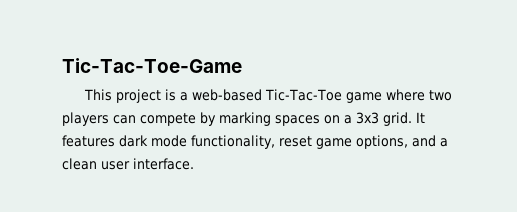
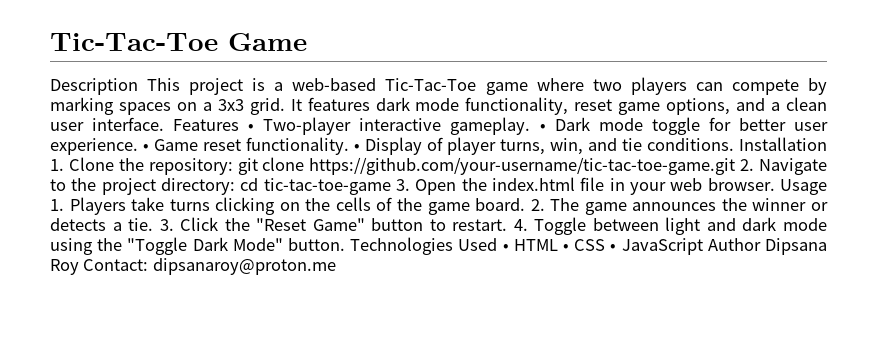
[62,58,242,73] Tic-Tac-Toe-Game // -> [50,33,307,51] [50,78,138,95] Tic-Tac-Toe Game // Description
(194, 164) none -> [173,117,829,135] [50,137,827,155] [50,157,827,175] [50,177,828,195] [50,197,828,215] [50,217,827,235] [50,237,828,255] [50,258,336,275] Features • Two-player interactive gameplay. • Dark mode toggle for better user experience. • Game reset functionality. • Display of player turns, win, and tie conditions. Installation 1. Clone the repository: git clone https://github.com/your-username/tic-tac-toe-game.git 2. Navigate to the project directory: cd tic-tac-toe-game 3. Open the index.html file in your web browser. Usage 1. Players take turns clicking on the cells of the game board. 2. The game announces the winner or detects a tie. 3. Click the "Reset Game" button to restart. 4. Toggle between light and dark mode using the "Toggle Dark Mode" button. Technologies Used • HTML • CSS • JavaScript Author Dipsana Roy Contact: dipsanaroy@proton.me

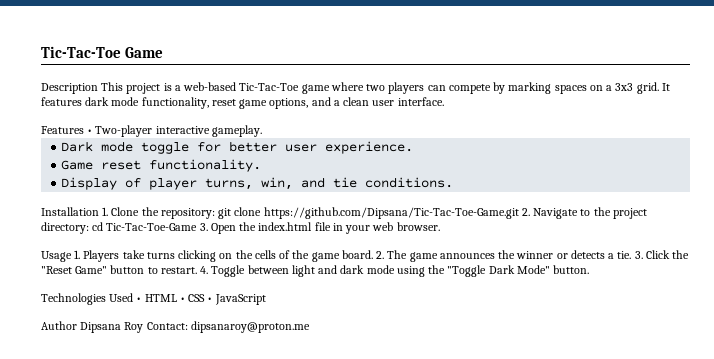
(165, 124) none -> (444, 101) //
[539,124,546,131] • -> (262, 131) //
[143,144,149,151] • -> (414, 147) //
[354,144,360,151] • -> (262, 165) //
(734, 144) none -> (454, 182) //
[309,157,736,175] https://github.com/your-username/tic-tac-toe-game.git -> [263,207,519,219] https://github.com/Dipsana/Tic-Tac-Toe-Game.git
[263,178,391,195] tic-tac-toe-game -> [106,223,198,231] Tic-Tac-Toe-Game
(775, 184) none -> (440, 226) //
(346, 244) none -> (590, 269) //
(703, 246) none -> (266, 299) //

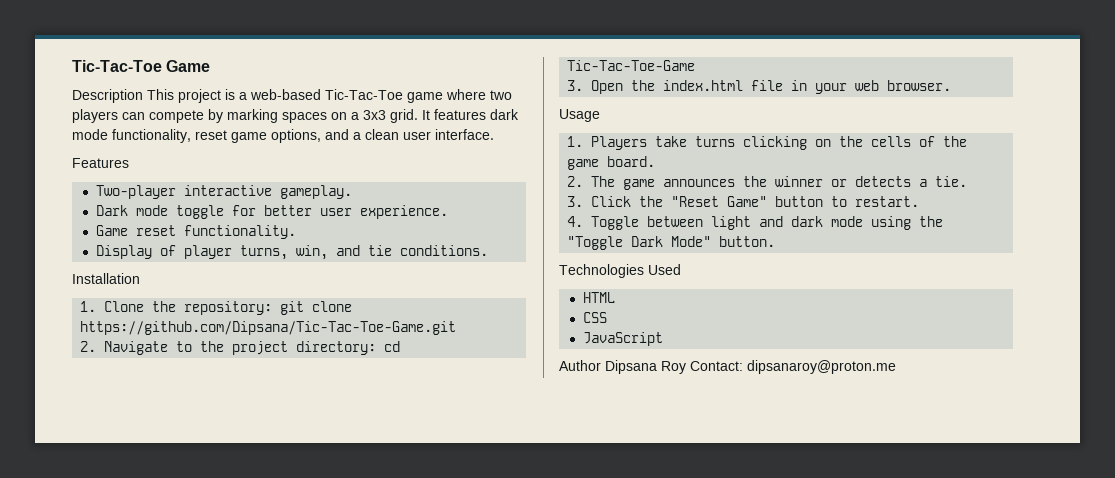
[87,129,93,134] • -> (129, 163) //
(99, 211) none -> (140, 278) //
(519, 213) none -> (457, 328) //
(198, 227) none -> (696, 65) //
(72, 256) none -> (600, 115) //
(373, 254) none -> (656, 161) //
(632, 255) none -> (968, 181) //
(197, 270) none -> (920, 201) //
[136,297,142,302] • -> (681, 269) //
[179,297,185,302] • -> (615, 297) //
[207,297,213,302] • -> (607, 317) //

